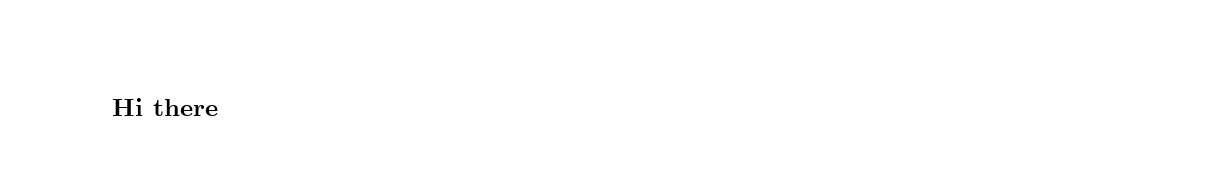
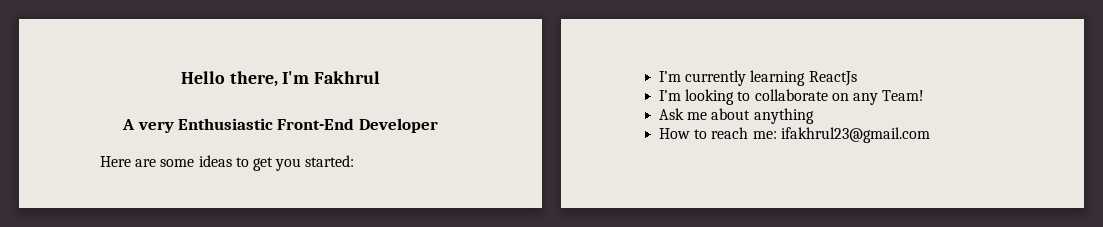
[112,98,218,116] Hi there -> [180,71,381,87] [122,118,438,133] [100,155,355,171] [659,70,857,86] [659,89,925,105] [659,108,814,124] [659,127,930,143] Hello there, I'm Fakhrul // A very Enthusiastic Front-End Developer // Here are some ideas to get you started: // I’m currently learning ReactJs // I’m looking to collaborate on any Team! // Ask me about anything // How to reach me: ifakhrul23@gmail.com

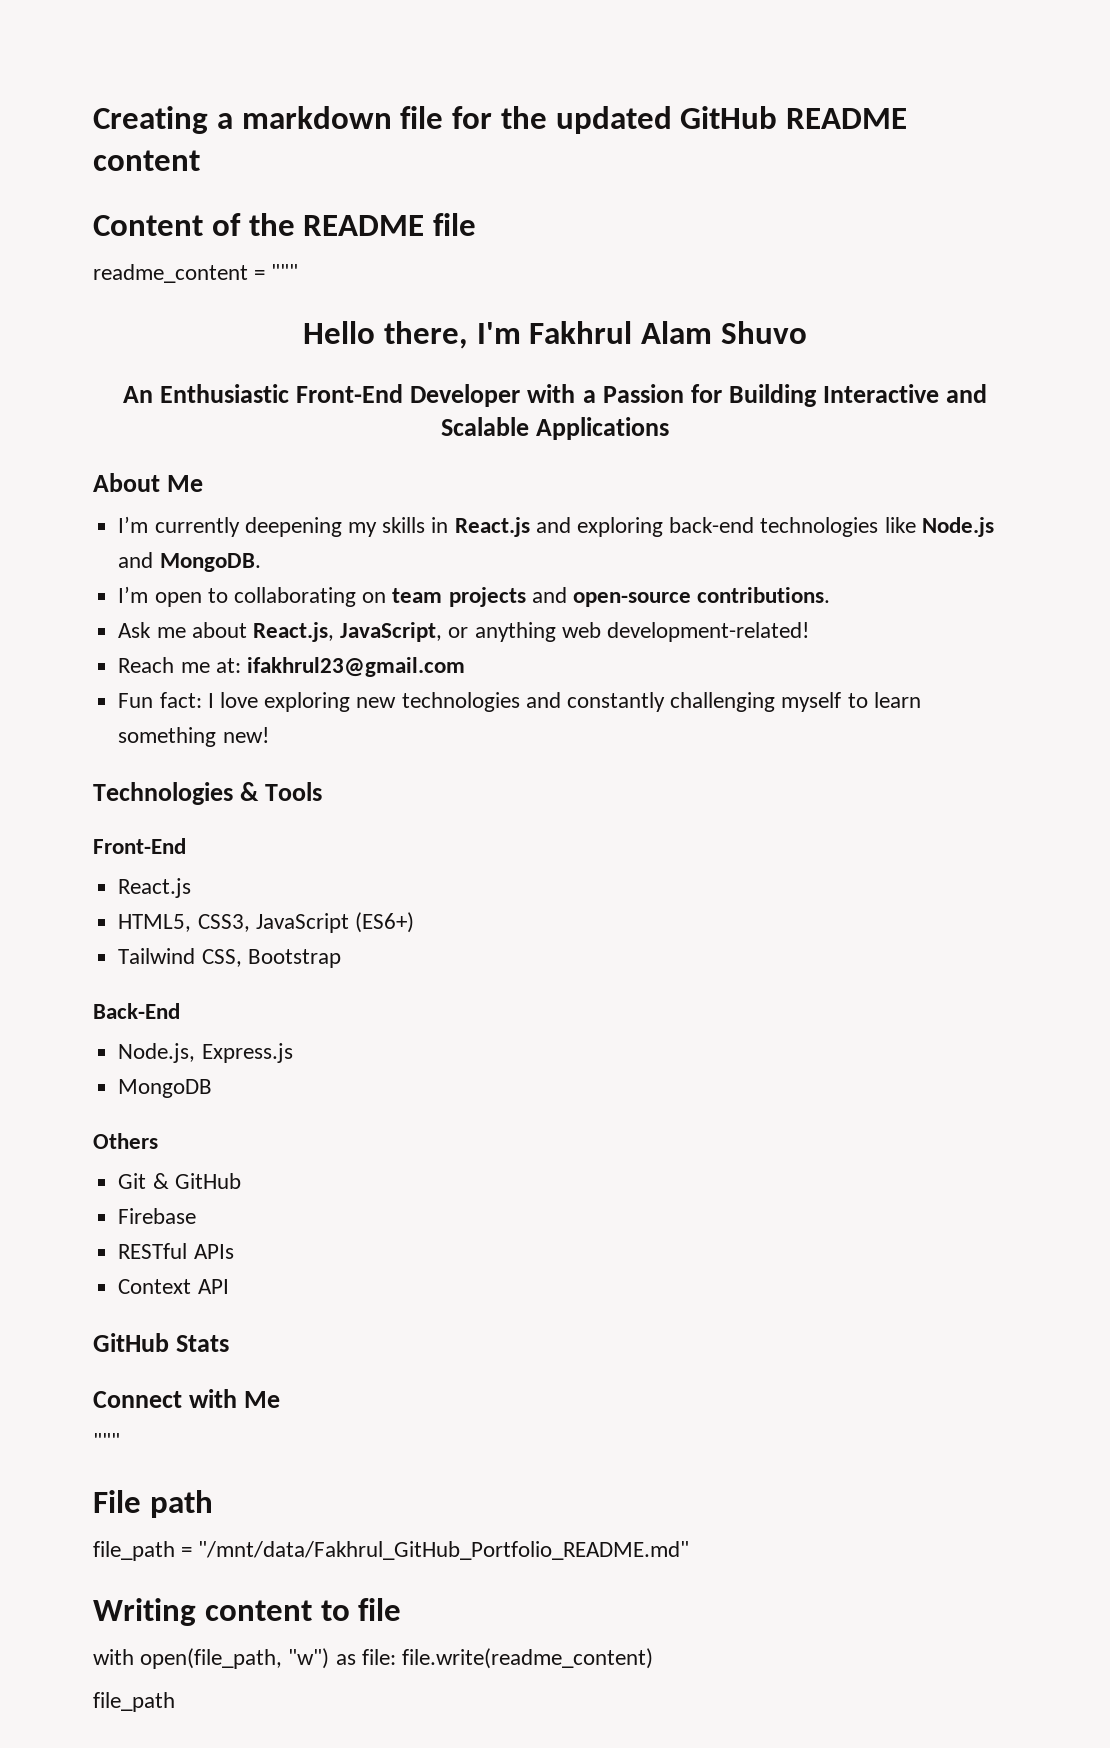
(180, 77) none -> [93,106,908,134] [93,150,200,171] [93,213,477,236] [93,264,299,283] Creating a markdown file for the updated GitHub README content // Content of the README file // readme_content = """ //
[122,119,174,133] // A very -> [641,321,807,344] [123,386,154,403] Alam Shuvo // An
[100,155,355,171] [659,70,857,86] [659,89,925,105] [659,108,814,124] [659,127,930,143] // Here are some ideas to get you started: // I’m currently learning ReactJs // I’m looking to collaborate on any Team! // Ask me about anything // How to reach me: ifakhrul23@gmail.com -> [527,384,987,407] [440,417,670,440] [93,473,204,492] [118,516,994,537] [118,552,261,572] [118,586,831,607] [118,622,809,642] [118,657,465,677] [118,692,921,712] [118,727,269,747] [93,782,323,805] [93,838,186,854] [118,878,192,898] [118,912,414,933] [118,948,341,968] [93,1003,180,1019] [118,1043,293,1063] [118,1079,213,1098] [93,1133,158,1149] [118,1173,241,1189] [118,1208,197,1224] [118,1243,234,1259] [118,1279,229,1294] [93,1333,230,1352] [93,1389,281,1408] [93,1433,120,1449] [93,1490,213,1518] [93,1541,690,1561] [93,1598,402,1626] [93,1648,654,1669] [93,1692,175,1712] with a Passion for Building Interactive and Scalable Applications // About Me // I’m currently deepening my skills in React.js and exploring back-end technologies like Node.js and MongoDB. // I’m open to collaborating on team projects and open-source contributions. // Ask me about React.js, JavaScript, or anything web development-related! // Reach me at: ifakhrul23@gmail.com // Fun fact: I love exploring new technologies and constantly challenging myself to learn something new! // Technologies & Tools // Front-End // React.js // HTML5, CSS3, JavaScript (ES6+) // Tailwind CSS, Bootstrap // Back-End // Node.js, Express.js // MongoDB // Others // Git & GitHub // Firebase // RESTful APIs // Context API // GitHub Stats // Connect with Me // """ // File path // file_path = "/mnt/data/Fakhrul_GitHub_Portfolio_README.md" // Writing content to file // with open(file_path, "w") as file: file.write(readme_content) // file_path

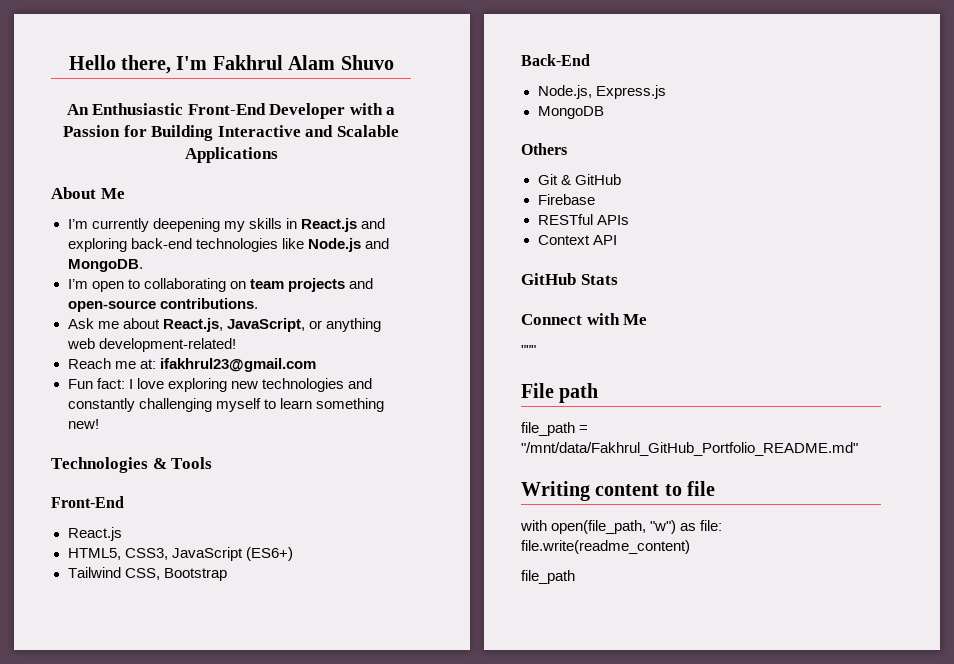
[93,106,908,134] [93,150,200,171] [93,213,477,236] [93,264,299,283] Creating a markdown file for the updated GitHub README content // Content of the README file // readme_content = """ // -> (68, 62) none

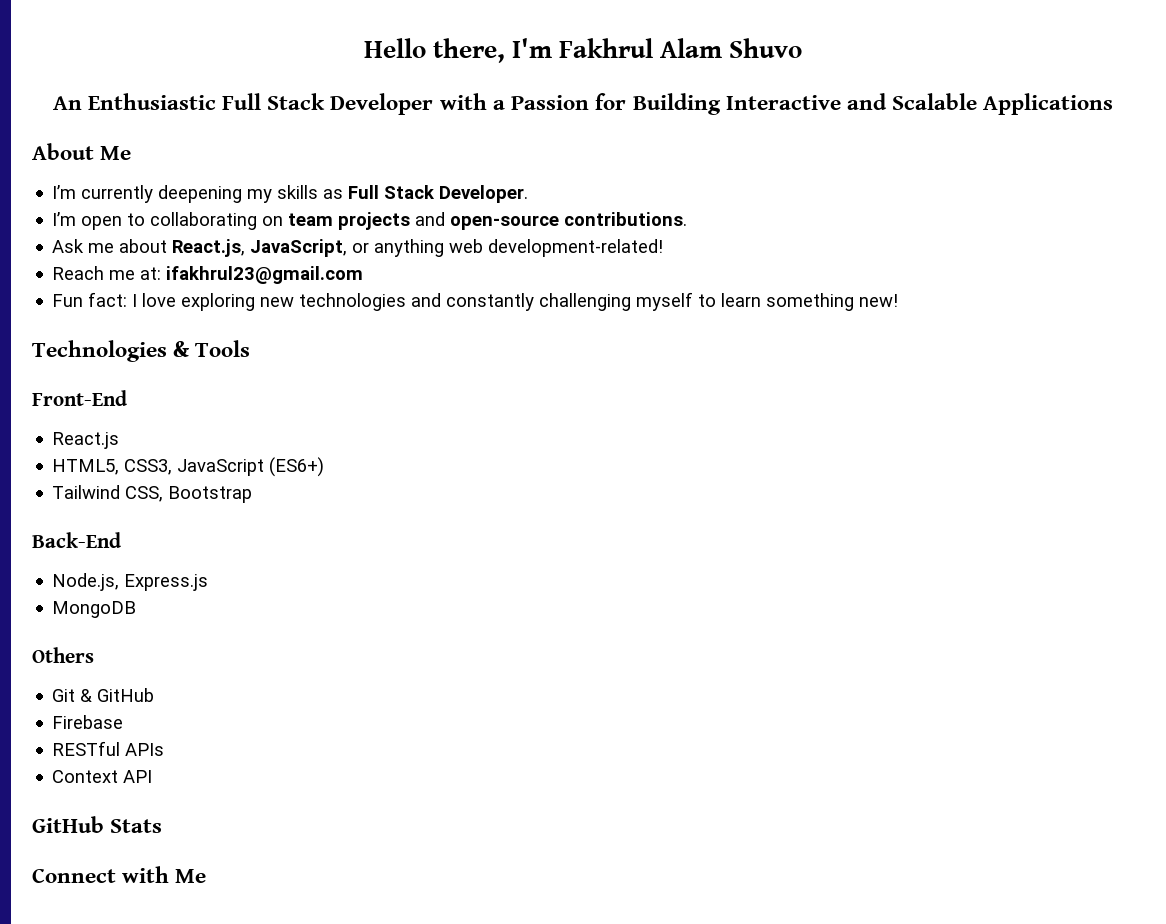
[187,103,266,115] Front-End -> [222,93,326,110] Full Stack
[285,218,385,232] [67,238,389,252] [67,259,143,272] in React.js and exploring back-end technologies like Node.js and MongoDB. -> [323,185,529,203] as Full Stack Developer.
[521,345,536,355] [521,383,599,403] [521,422,589,436] [521,442,858,456] [521,481,716,501] [520,520,723,534] [521,540,690,554] [521,570,575,584] // """ // File path // file_path = "/mnt/data/Fakhrul_GitHub_Portfolio_README.md" // Writing content to file // with open(file_path, "w") as file: file.write(readme_content) // file_path -> (207, 876) none

